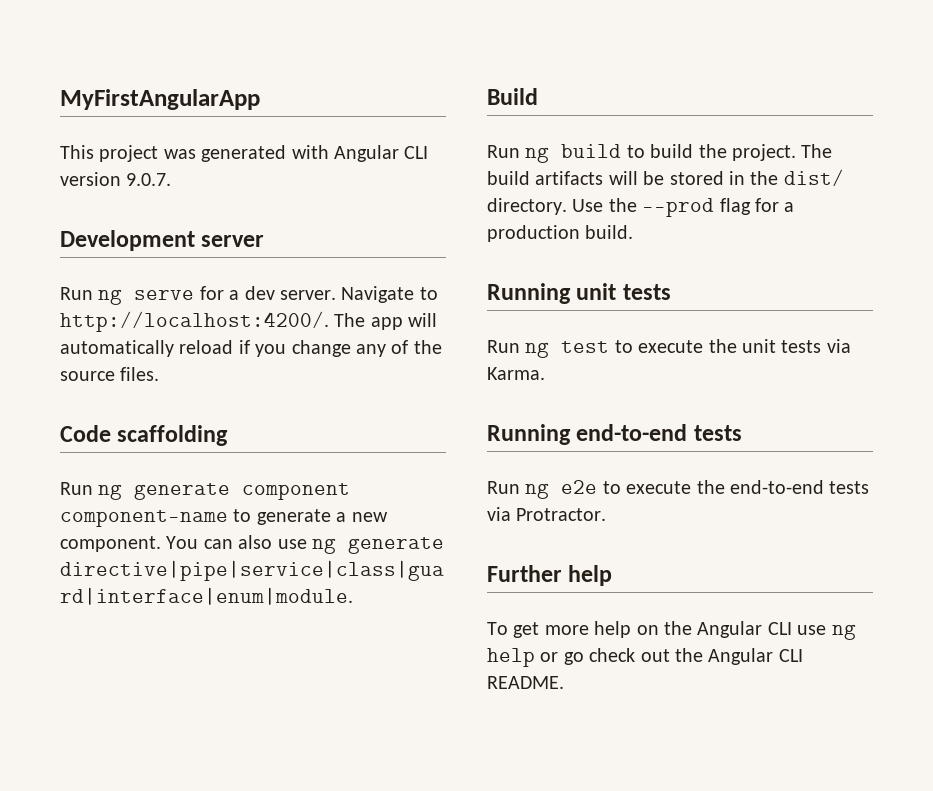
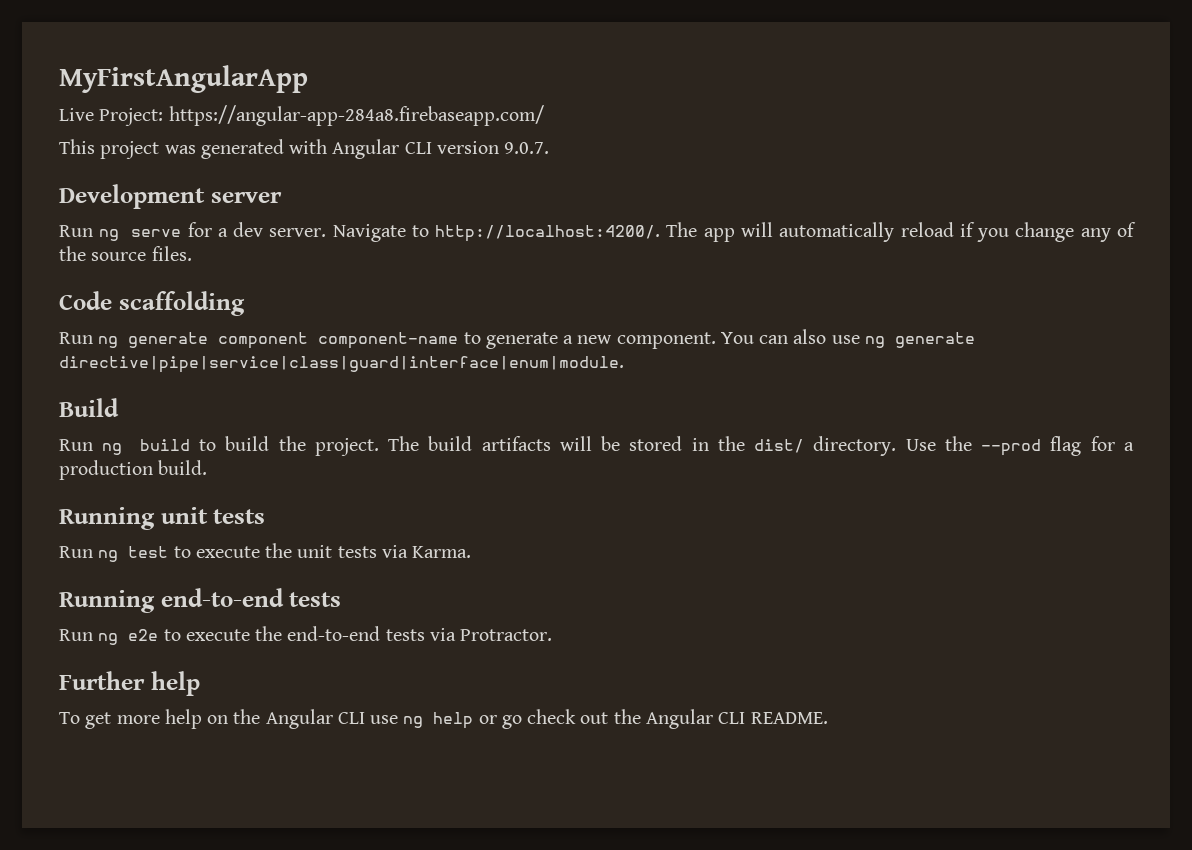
(260, 99) none -> [59,105,544,126] // Live Project: https://angular-app-284a8.firebaseapp.com/

